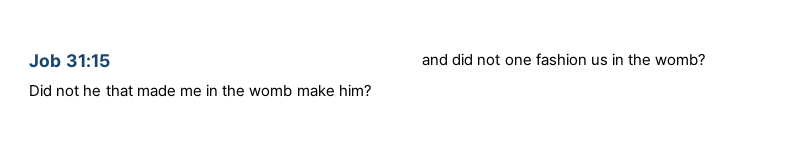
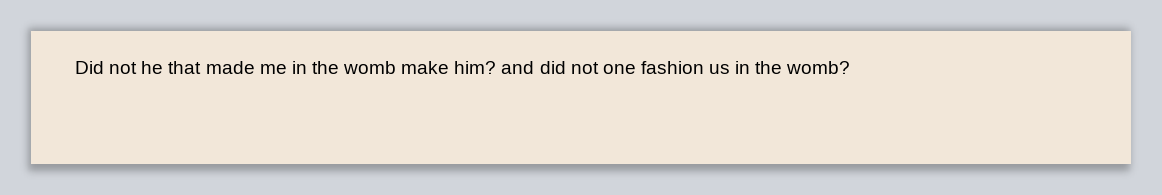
[29,54,110,68] Job 31:15 // -> (75, 67) none

